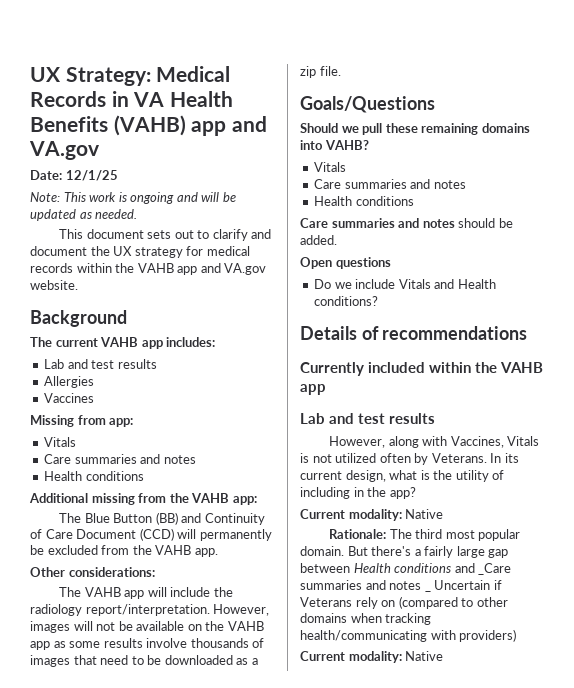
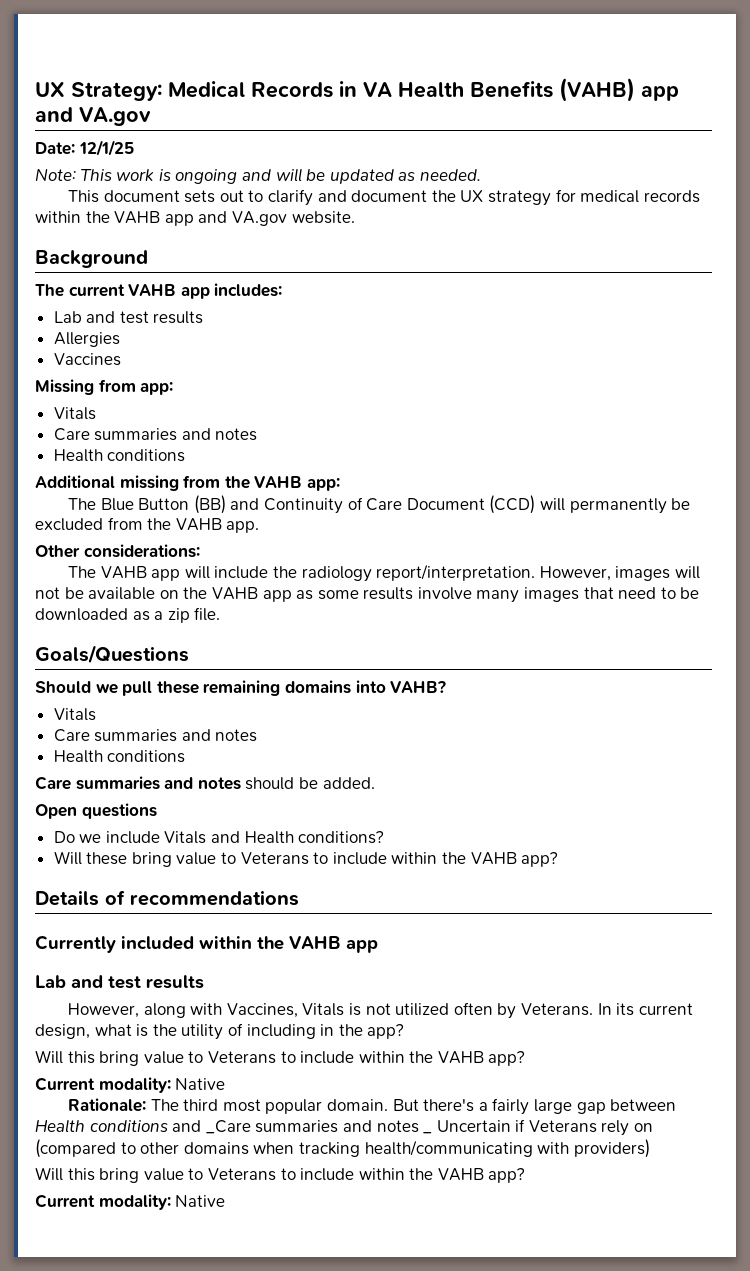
[190,638,265,648] thousands of -> [476,590,520,603] many
(379, 301) none -> [53,851,559,867] // Will these bring value to Veterans to include within the VAHB app?
(416, 493) none -> [35,1050,526,1066] // Will this bring value to Veterans to include within the VAHB app?
(517, 635) none -> [35,1167,526,1183] // Will this bring value to Veterans to include within the VAHB app?

